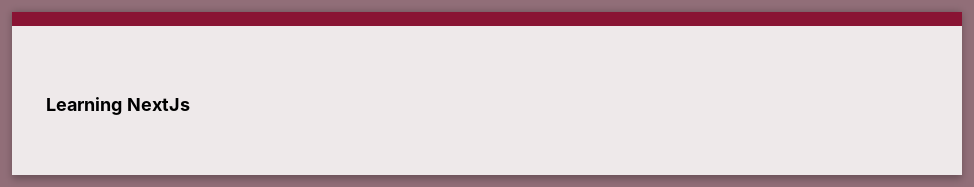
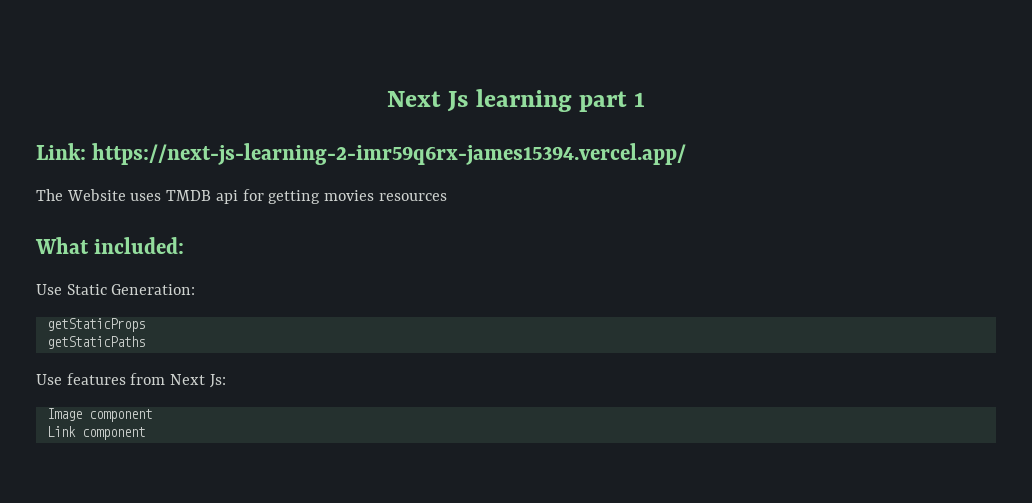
[46,97,190,115] Learning NextJs -> [386,89,646,112] [36,143,687,165] [36,189,447,204] [35,237,185,254] [36,284,196,295] [46,318,145,332] [46,336,145,349] [36,373,226,388] [46,408,152,422] [46,426,145,440] Next Js learning part 1 // Link: https://next-js-learning-2-imr59q6rx-james15394.vercel.app/ // The Website uses TMDB api for getting movies resources // What included: // Use Static Generation: // getStaticProps // getStaticPaths // Use features from Next Js: // Image component // Link component

